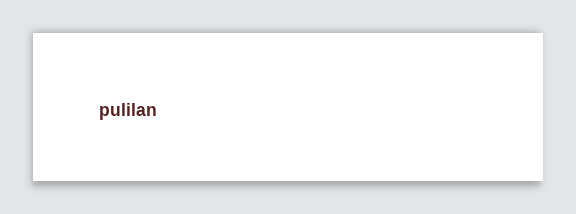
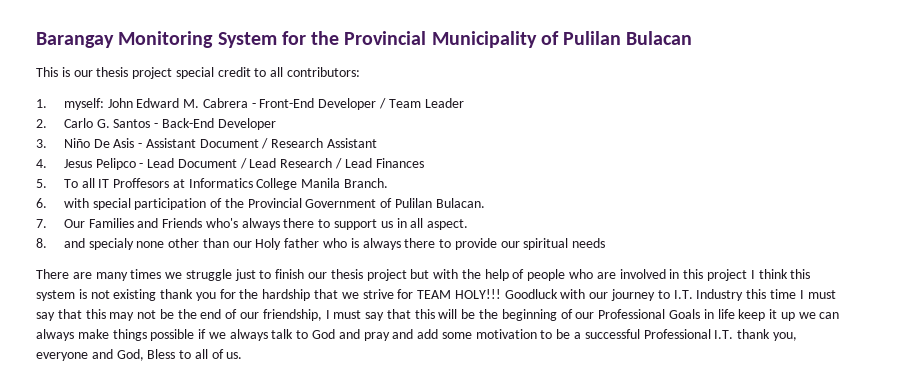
[99,103,157,120] pulilan -> [36,31,693,48] [36,67,361,79] [36,98,464,110] [36,118,276,130] [36,138,378,149] [36,158,424,170] [36,178,389,190] [36,198,485,210] [36,218,469,230] [36,238,606,250] [36,269,811,281] [36,289,836,301] [36,309,840,321] [36,329,797,341] [36,349,243,361] Barangay Monitoring System for the Provincial Municipality of Pulilan Bulacan // This is our thesis project special credit to all contributors: // 1. myself: John Edward M. Cabrera - Front-End Developer / Team Leader // 2. Carlo G. Santos - Back-End Developer // 3. Niño De Asis - Assistant Document / Research Assistant // 4. Jesus Pelipco - Lead Document / Lead Research / Lead Finances // 5. To all IT Proffesors at Informatics College Manila Branch. // 6. with special participation of the Provincial Government of Pulilan Bulacan. // 7. Our Families and Friends who's always there to support us in all aspect. // 8. and specialy none other than our Holy father who is always there to provide our spiritual needs // There are many times we struggle just to finish our thesis project but with the help of people who are involved in this project I think this system is not existing thank you for the hardship that we strive for TEAM HOLY!!! Goodluck with our journey to I.T. Industry this time I must say that this may not be the end of our friendship, I must say that this will be the beginning of our Professional Goals in life keep it up we can always make things possible if we always talk to God and pray and add some motivation to be a successful Professional I.T. thank you, everyone and God, Bless to all of us.

